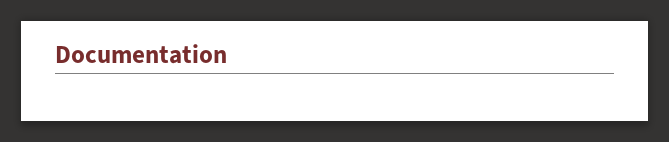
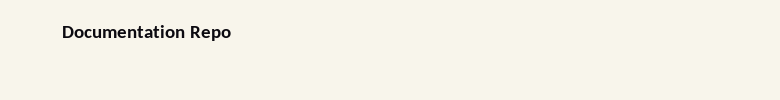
(227, 54) none -> [189,26,231,41] Repo

